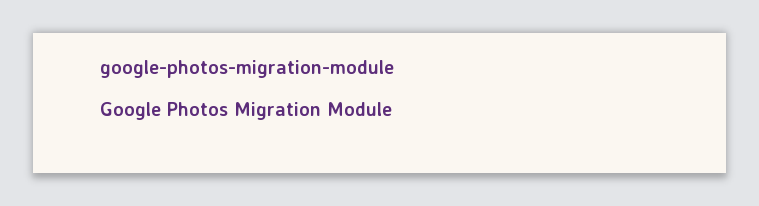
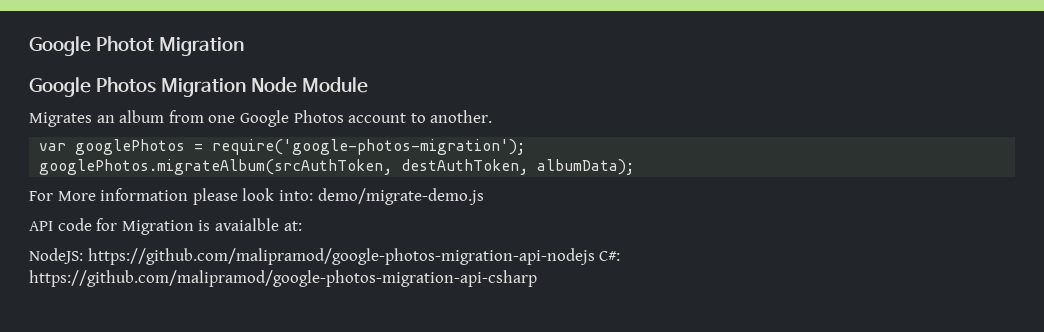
[100,60,394,78] google-photos-migration-module -> [29,36,244,56] Google Photot Migration
(321, 111) none -> [250,77,297,93] Node
(392, 109) none -> [29,110,493,127] [39,139,526,155] [39,159,635,175] [29,188,484,205] [29,218,302,235] [29,248,621,265] [29,270,537,287] // Migrates an album from one Google Photos account to another. // var googlePhotos = require('google-photos-migration'); // googlePhotos.migrateAlbum(srcAuthToken, destAuthToken, albumData); // For More information please look into: demo/migrate-demo.js // API code for Migration is avaialble at: // NodeJS: https://github.com/malipramod/google-photos-migration-api-nodejs C#: https://github.com/malipramod/google-photos-migration-api-csharp

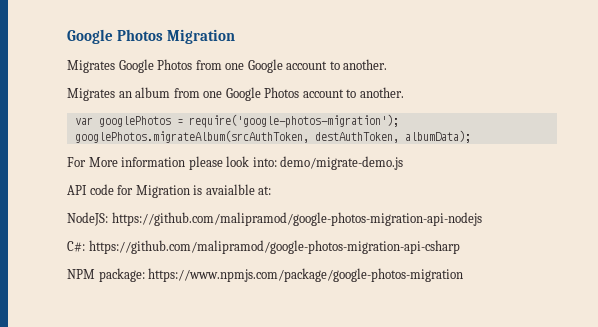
[29,36,244,56] [29,77,91,97] Google Photot Migration // Google -> [67,29,113,44] Google
[250,77,368,93] Node Module -> [67,59,388,73] // Migrates Google Photos from one Google account to another.
(595, 256) none -> (482, 219) //
(537, 278) none -> [67,268,464,282] // NPM package: https://www.npmjs.com/package/google-photos-migration

